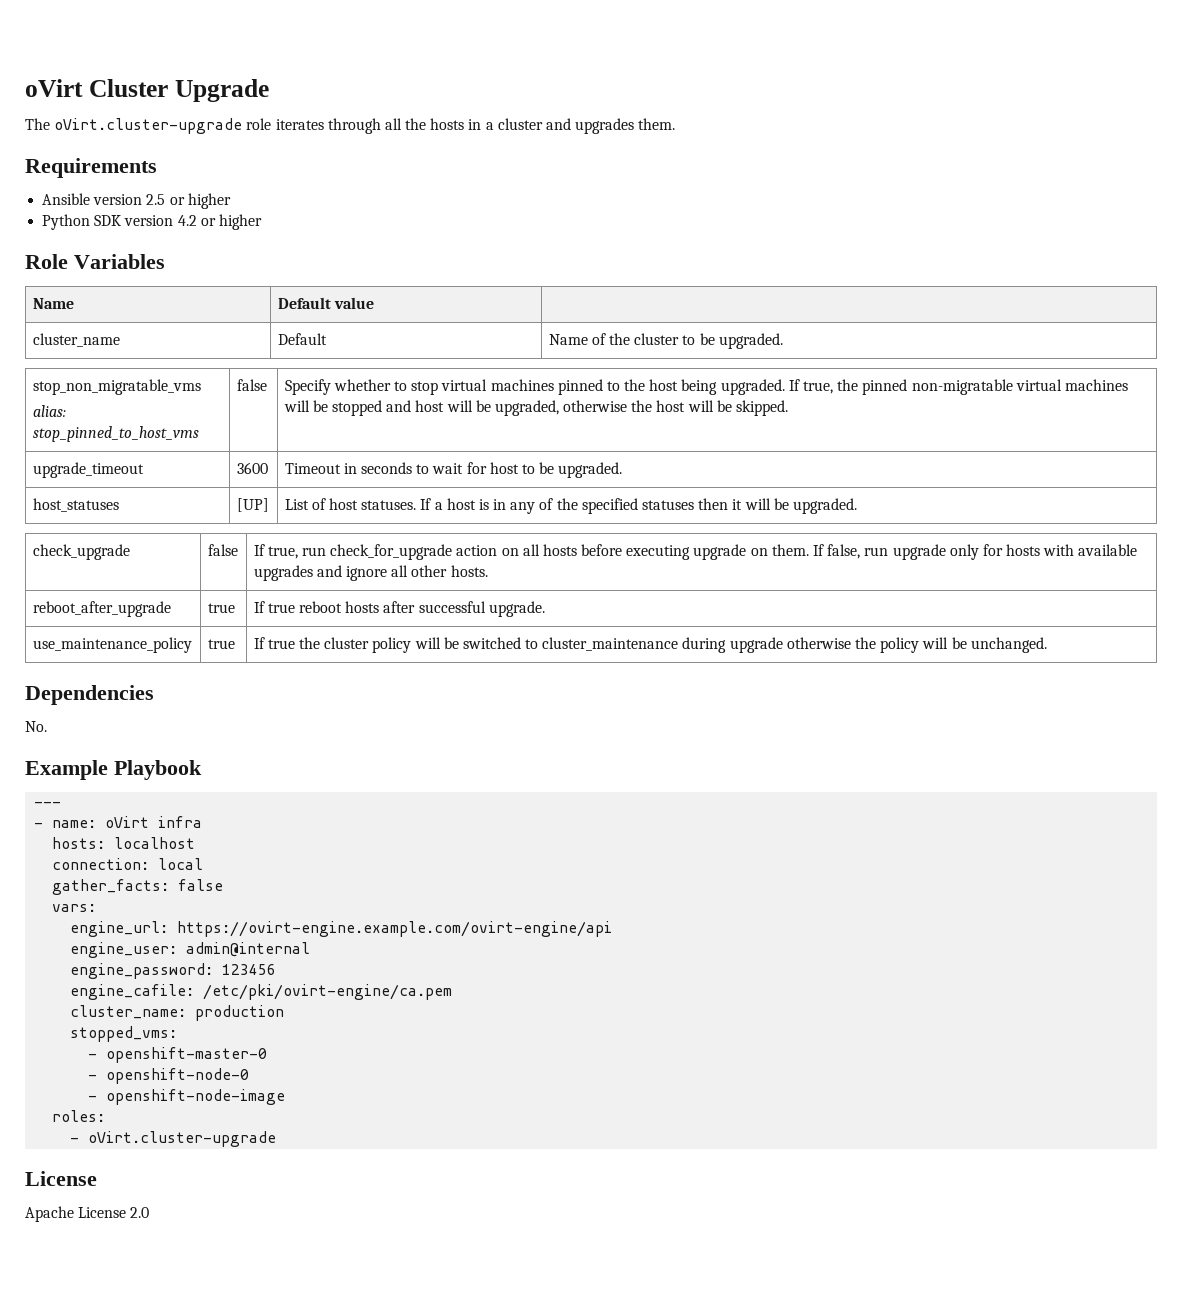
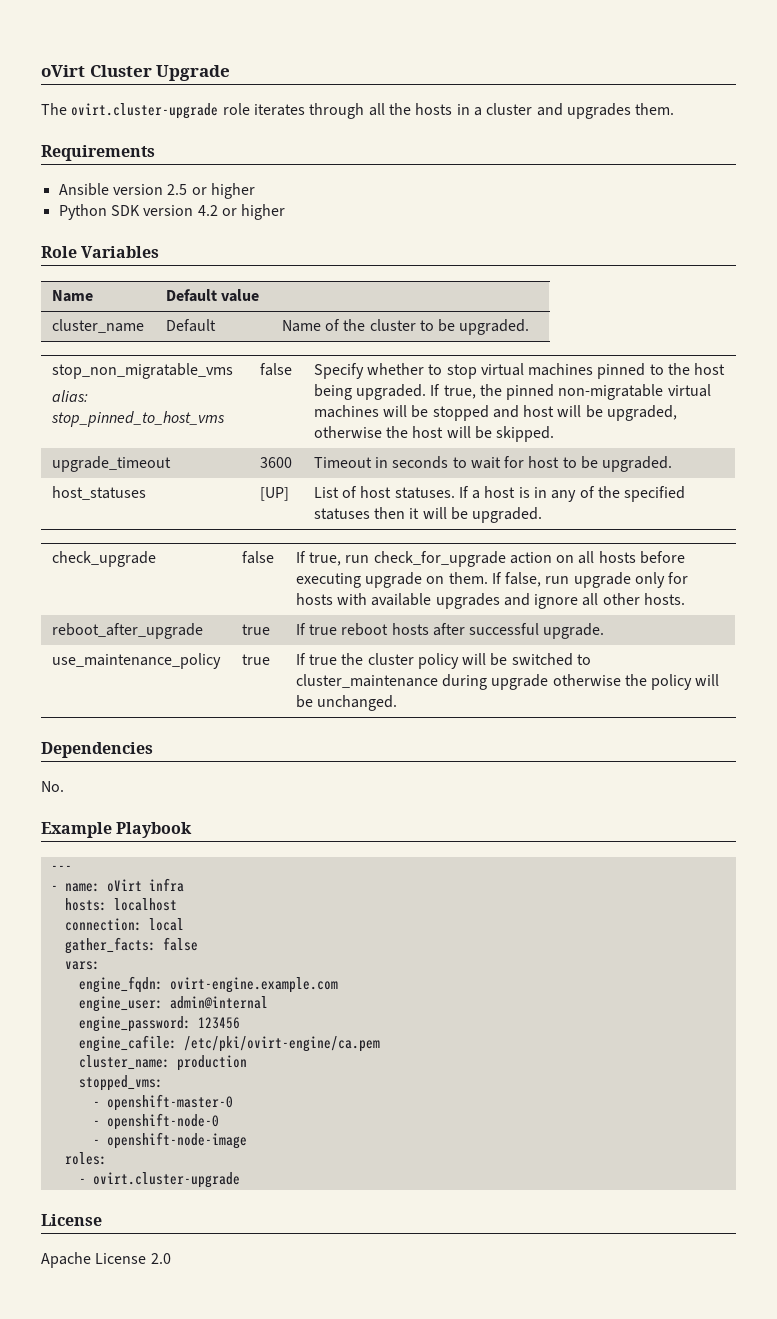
[54,118,243,134] oVirt.cluster-upgrade -> [71,103,219,119] ovirt.cluster-upgrade
[70,921,613,937] engine_url: https://ovirt-engine.example.com/ovirt-engine/api -> [78,976,338,993] engine_fqdn: ovirt-engine.example.com
[88,1131,277,1147] oVirt.cluster-upgrade -> [92,1172,240,1188] ovirt.cluster-upgrade

